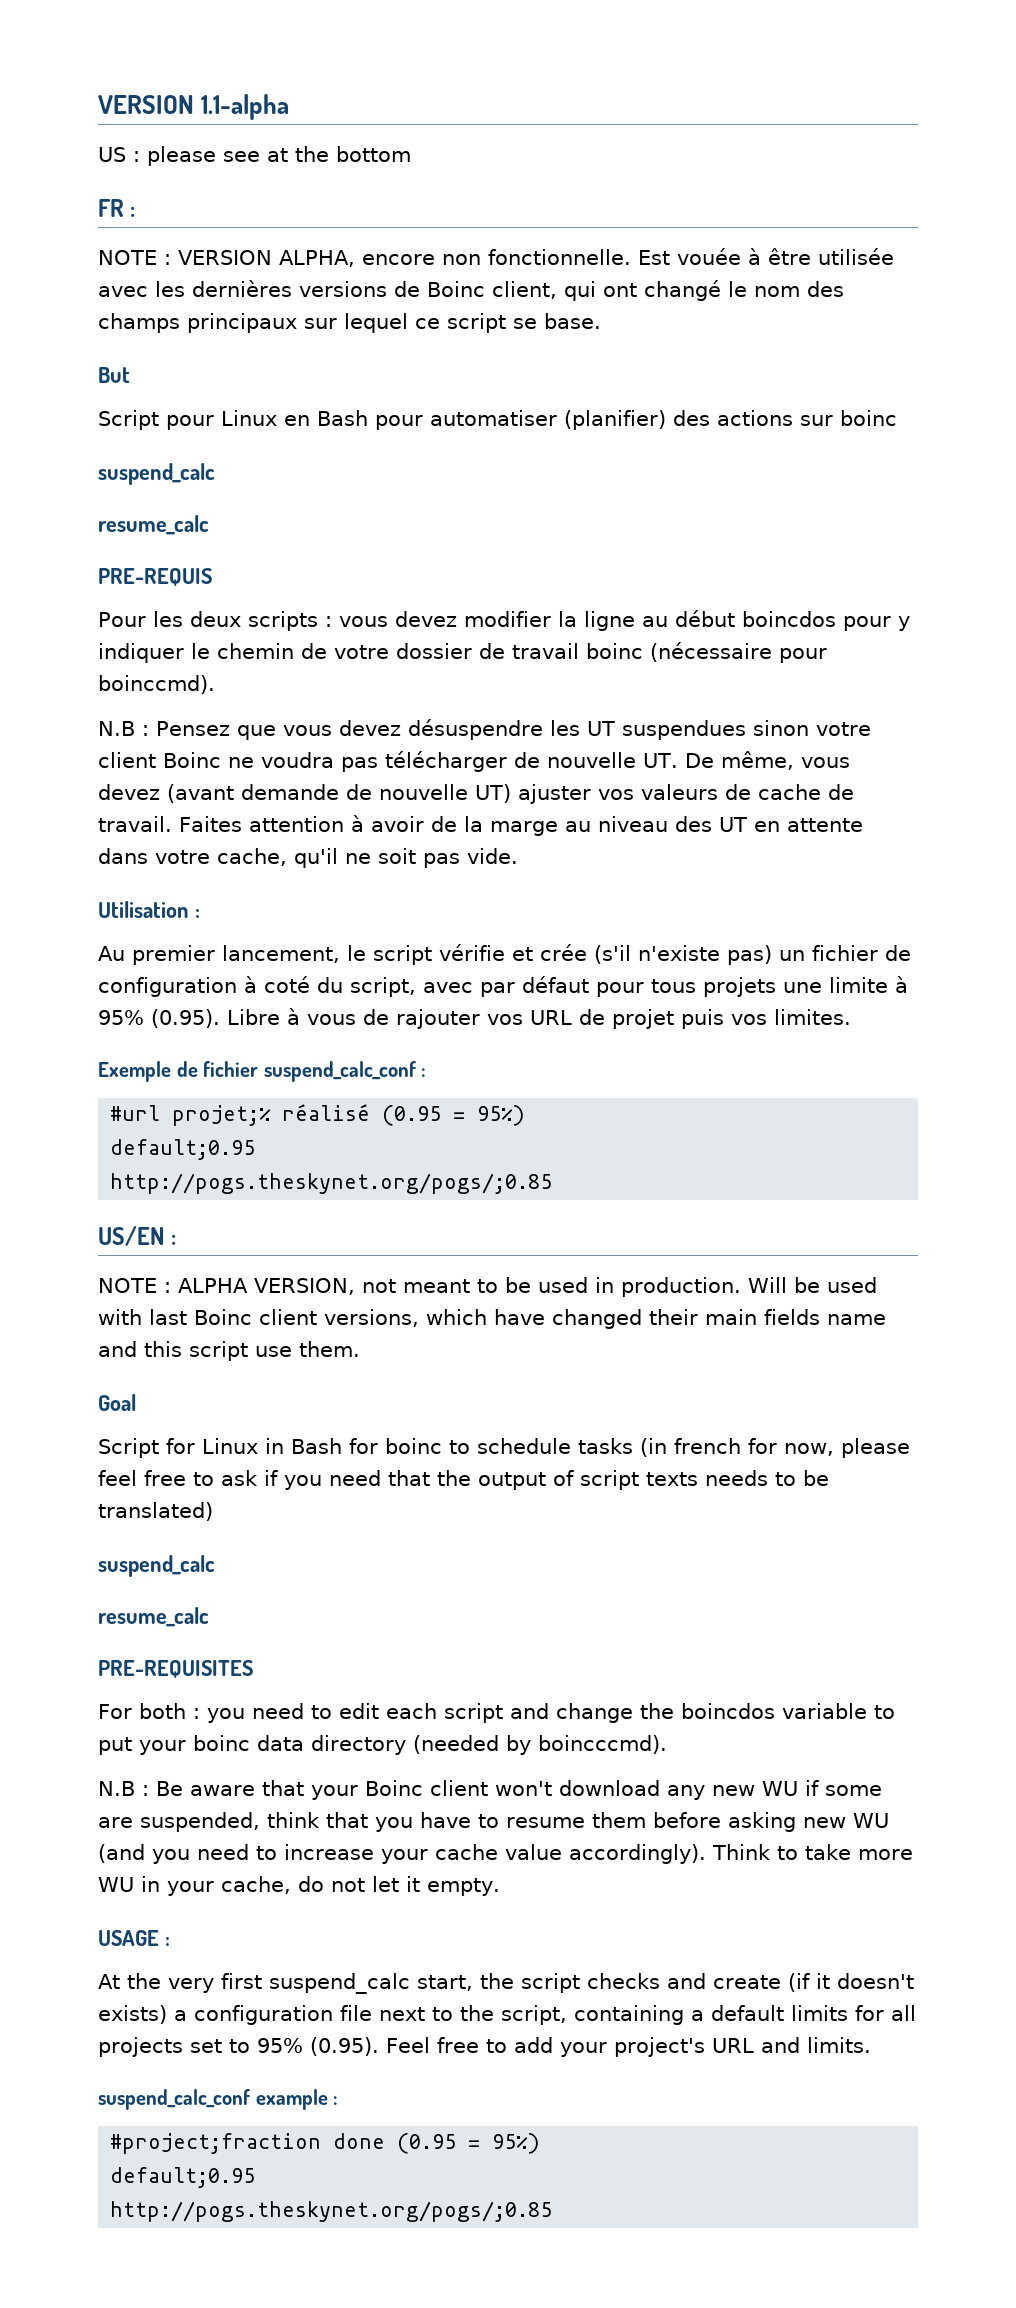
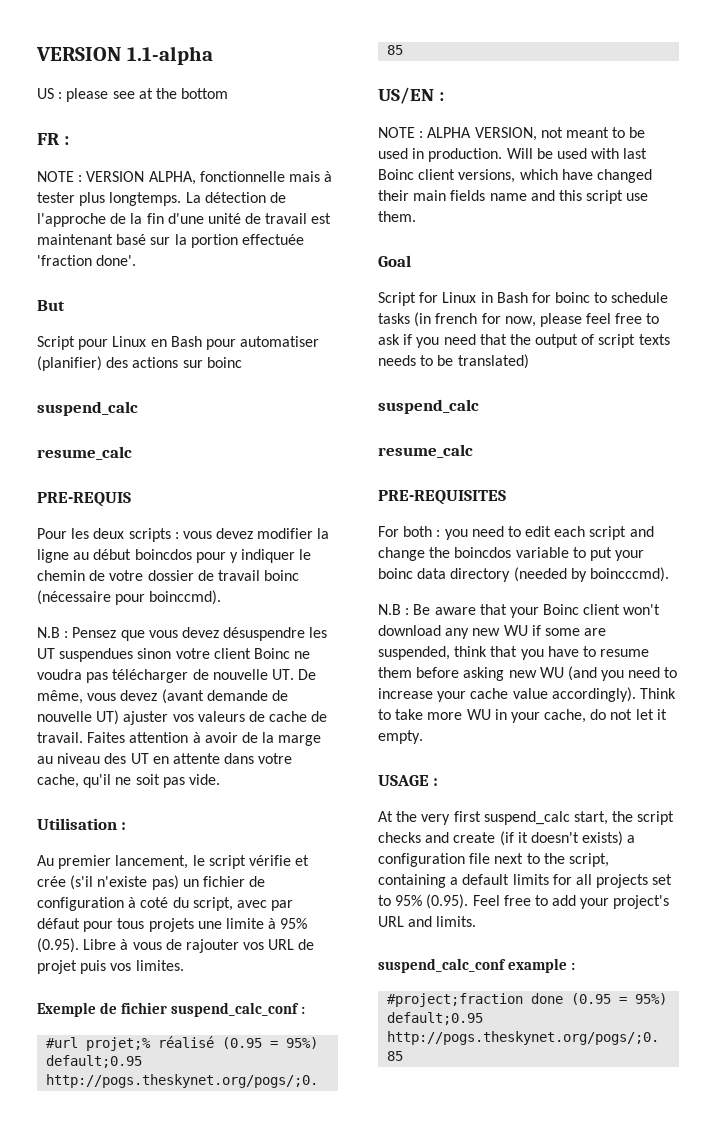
[362,248,894,265] [98,280,844,301] [98,313,601,333] encore non fonctionnelle. Est vouée à être utilisée avec les dernières versions de Boinc client, qui ont changé le nom des champs principaux sur lequel ce script se base. -> [199,171,333,182] [37,192,286,206] [37,213,332,227] [37,234,304,248] [37,255,137,266] fonctionnelle mais à tester plus longtemps. La détection de l'approche de la fin d'une unité de travail est maintenant basé sur la portion effectuée 'fraction done'.

